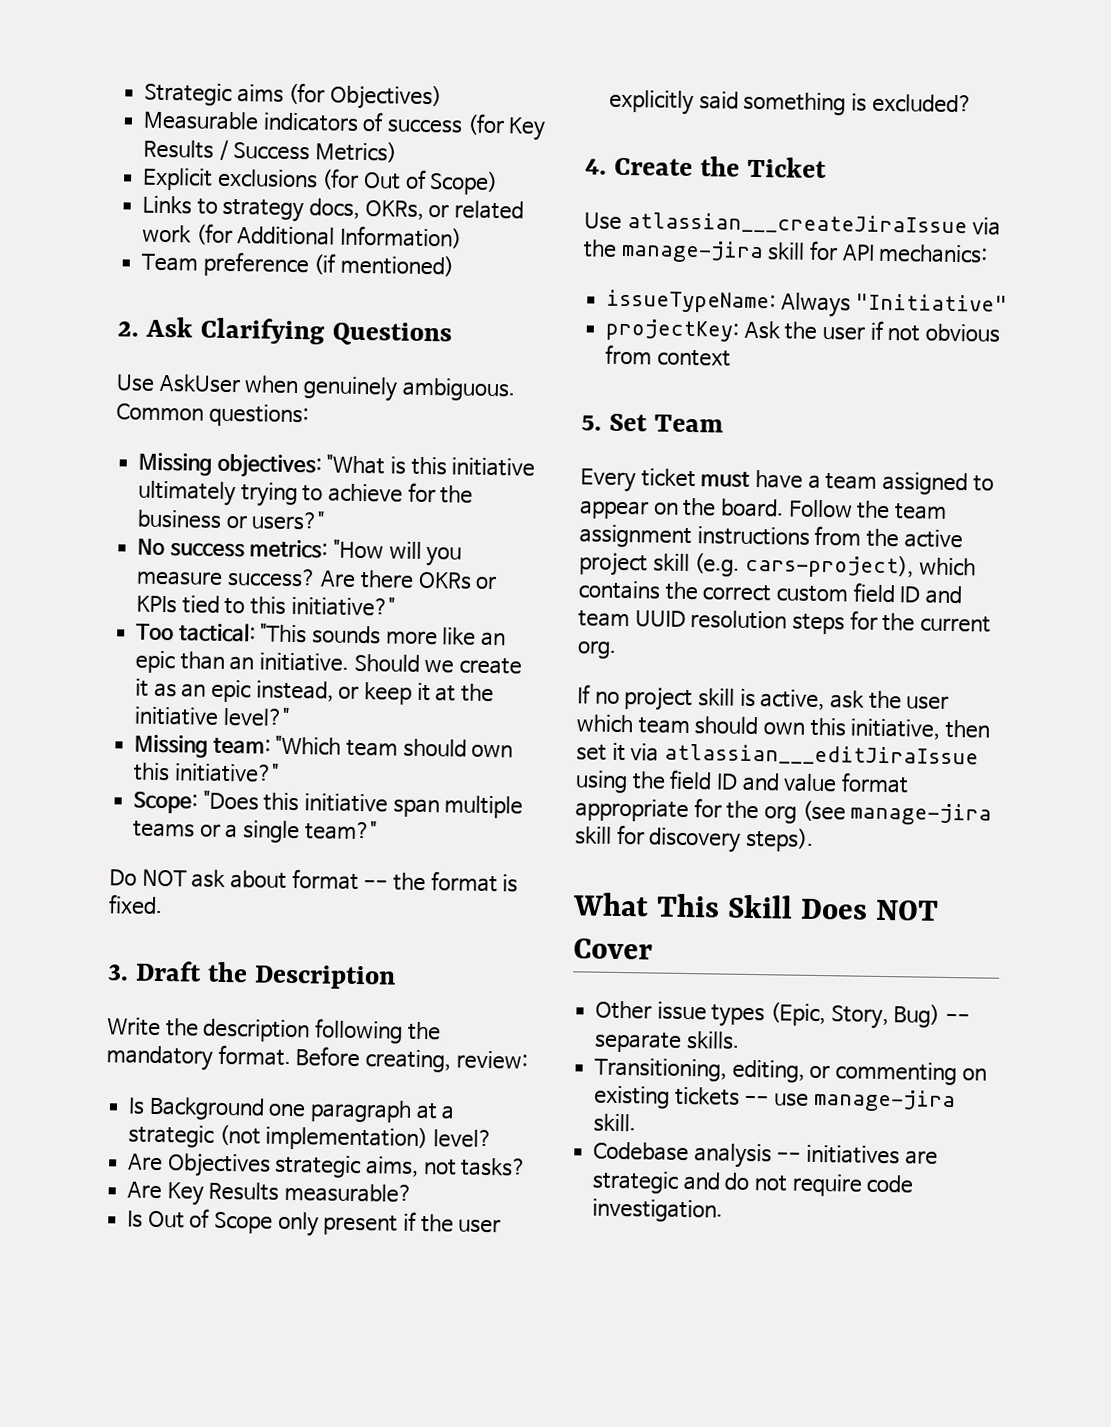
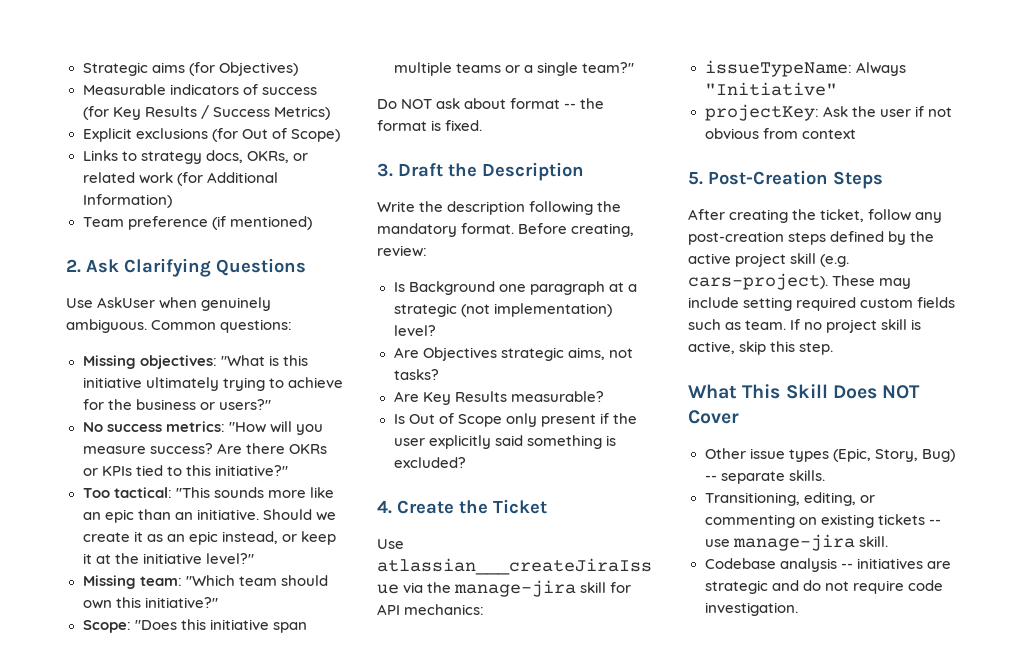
[608,413,724,433] [580,468,994,496] [579,497,948,520] [579,524,862,549] Set Team // Every ticket must have a team assigned to appear on the board. Follow the team assignment instructions from -> [708,170,883,189] [688,209,943,223] [688,231,907,245] Post-Creation Steps // After creating the ticket, follow any post-creation steps defined by
[744,553,976,579] [578,580,963,605] [578,610,991,635] [577,640,617,659] cars-project), which contains the correct custom field ID and team UUID resolution steps for the current org. // -> [688,273,912,290] [688,297,956,311] [688,319,787,330] cars-project). These may include setting required custom fields such as team.
[830,690,950,710] [576,714,990,740] [576,742,980,767] [575,769,910,794] [575,798,993,826] [575,824,815,853] ask the user which team should own this initiative, then set it via atlassian___editJiraIssue using the field ID and value format appropriate for the org (see manage-jira skill for discovery steps). -> [739,341,834,355] skip this step.

